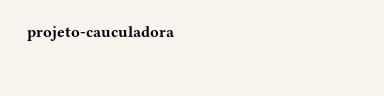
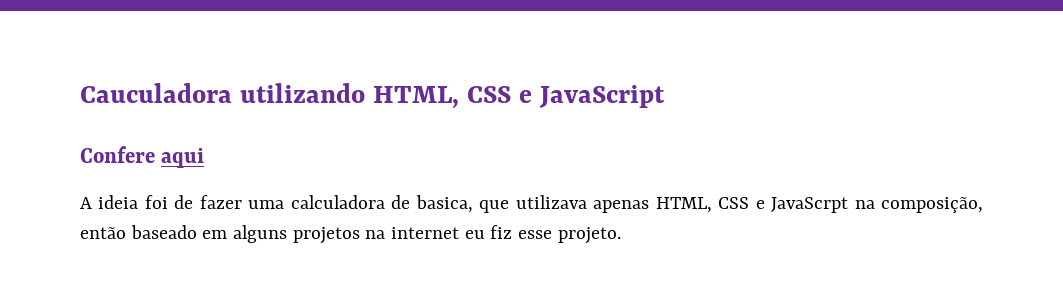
[27,26,175,41] projeto-cauculadora -> [80,83,665,109] [80,146,205,168] [80,195,984,213] [80,225,621,244] Cauculadora utilizando HTML, CSS e JavaScript // Confere aqui // A ideia foi de fazer uma calculadora de basica, que utilizava apenas HTML, CSS e JavaScrpt na composição, então baseado em alguns projetos na internet eu fiz esse projeto.

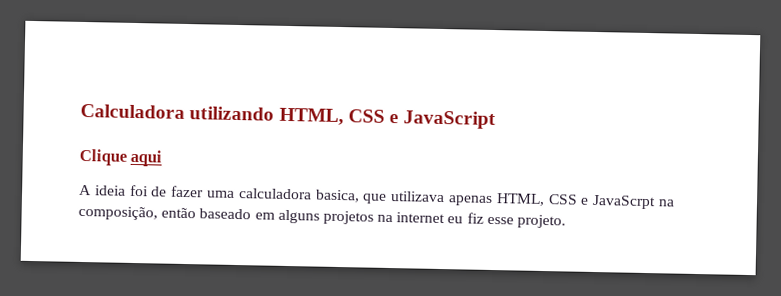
[80,83,232,103] Cauculadora -> [80,103,185,119] Calculadora
[80,146,155,163] Confere -> [79,148,127,166] Clique
[391,195,411,209] de -> (312, 194) none

